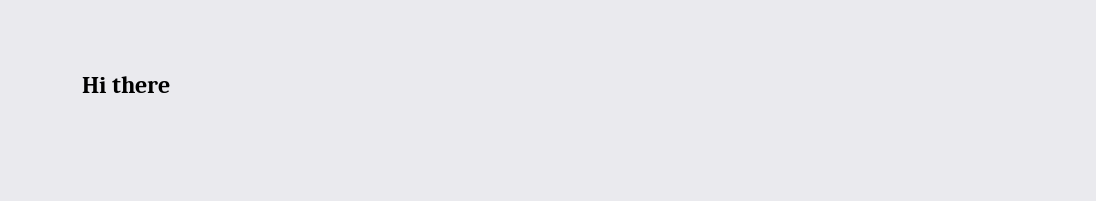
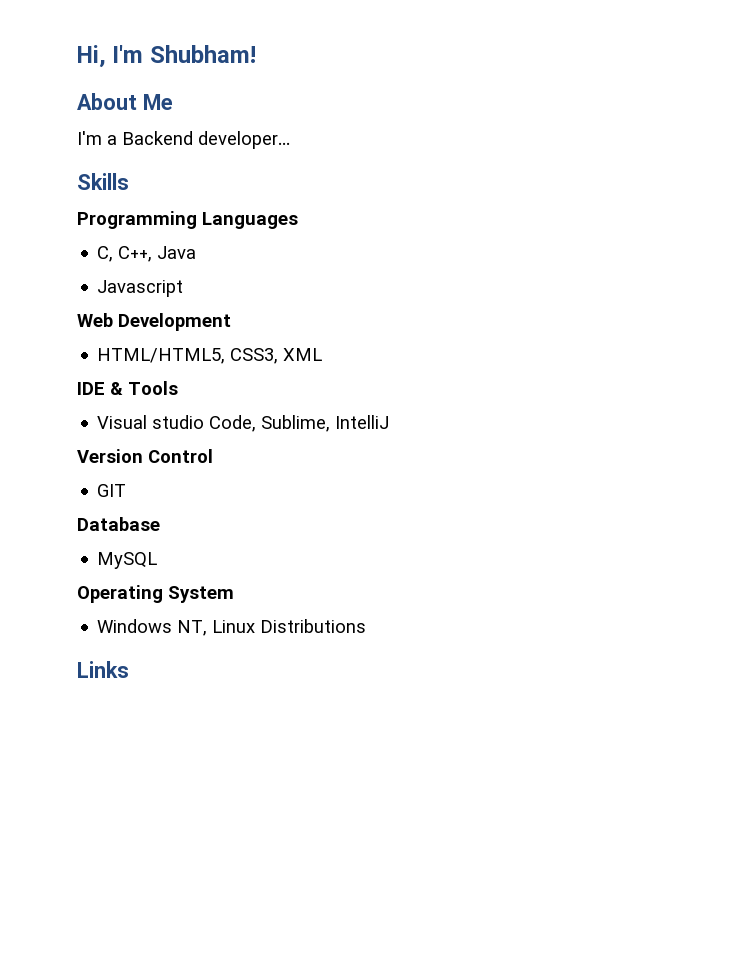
[82,76,171,93] Hi there -> [77,45,256,68] [77,93,173,110] [77,131,290,149] [77,173,129,190] [77,211,298,229] [97,246,197,262] [97,280,184,297] [77,313,231,331] [97,348,323,364] [77,381,178,395] [97,415,390,432] [77,449,213,463] [97,484,127,497] [77,517,160,531] [97,552,158,569] [77,585,234,603] [97,619,367,636] [77,661,129,678] Hi, I'm Shubham! // About Me // I'm a Backend developer... // Skills // Programming Languages // C, C++, Java // Javascript // Web Development // HTML/HTML5, CSS3, XML // IDE & Tools // Visual studio Code, Sublime, IntelliJ // Version Control // GIT // Database // MySQL // Operating System // Windows NT, Linux Distributions // Links

